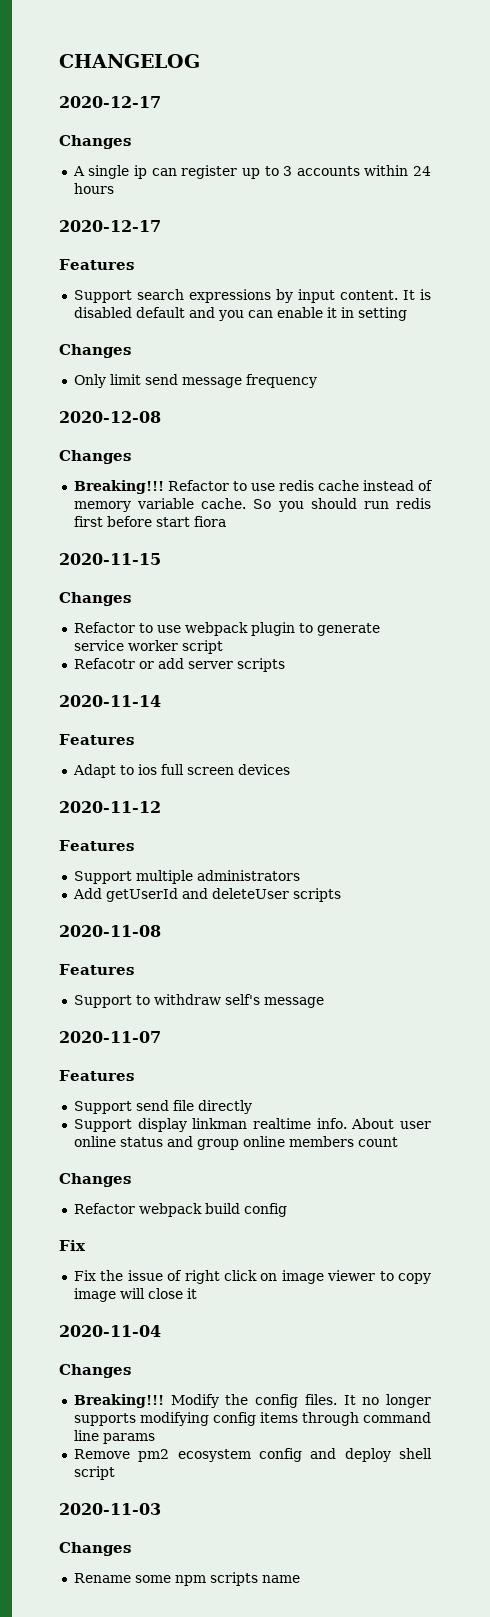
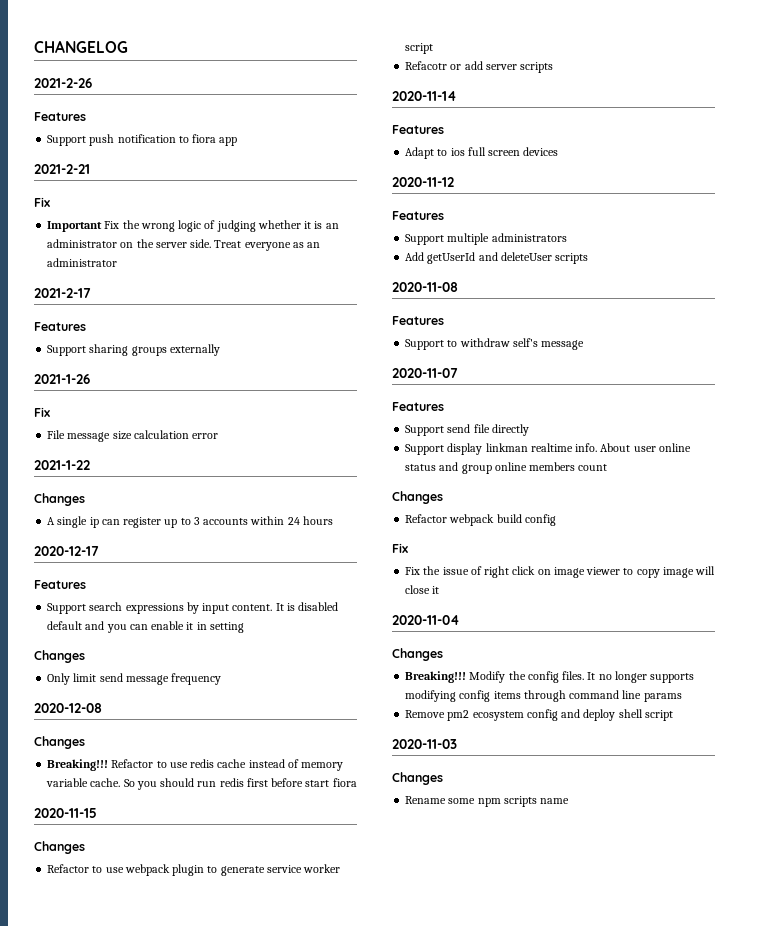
[59,96,161,108] 2020-12-17 -> [34,78,92,88] [34,112,86,121] [47,134,238,146] [34,164,90,174] [34,197,50,207] [47,220,339,232] [47,239,321,251] [47,258,118,267] [34,288,91,298] [34,322,86,331] [47,344,220,356] [34,374,90,384] [34,407,50,417] [47,430,219,442] [34,460,90,470] 2021-2-26 // Features // Support push notification to fiora app // 2021-2-21 // Fix // Important Fix the wrong logic of judging whether it is an administrator on the server side. Treat everyone as an administrator // 2021-2-17 // Features // Support sharing groups externally // 2021-1-26 // Fix // File message size calculation error // 2021-1-22

